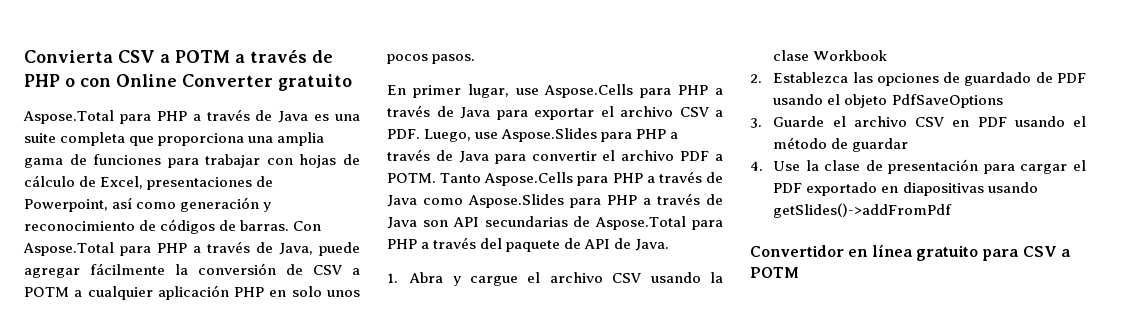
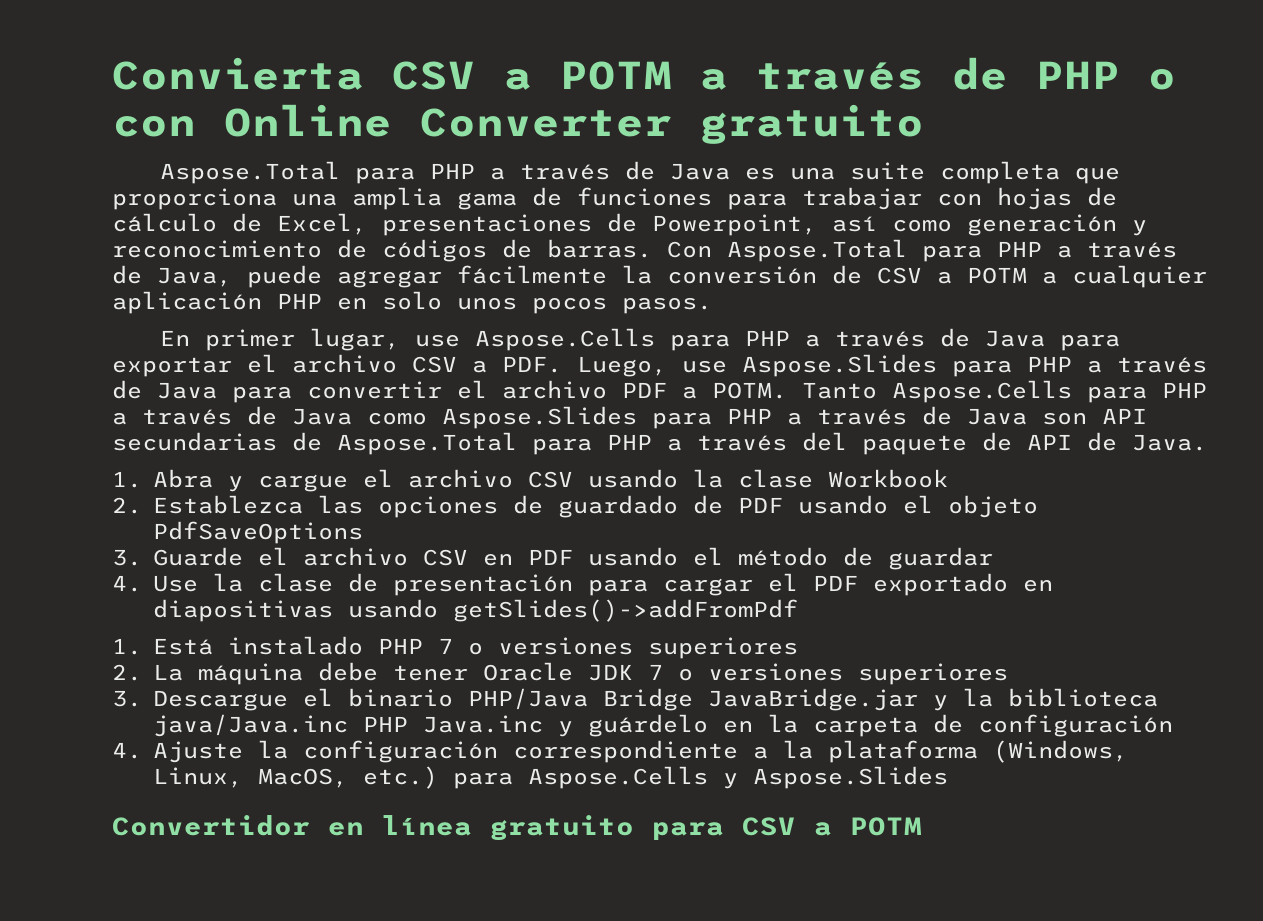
(953, 210) none -> [112,636,798,659] [112,662,1008,685] [112,688,1158,711] [152,714,1173,737] [112,740,1128,763] [152,766,948,789] // 1. Está instalado PHP 7 o versiones superiores // 2. La máquina debe tener Oracle JDK 7 o versiones superiores // 3. Descargue el binario PHP/Java Bridge JavaBridge.jar y la biblioteca java/Java.inc PHP Java.inc y guárdelo en la carpeta de configuración // 4. Ajuste la configuración correspondiente a la plataforma (Windows, Linux, MacOS, etc.) para Aspose.Cells y Aspose.Slides

